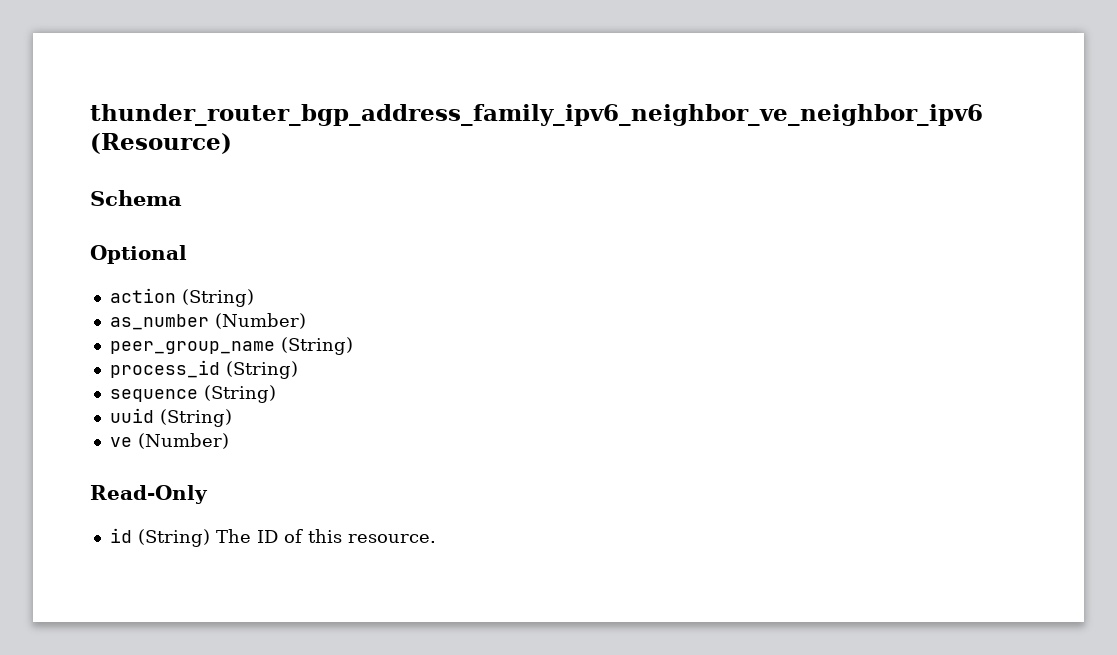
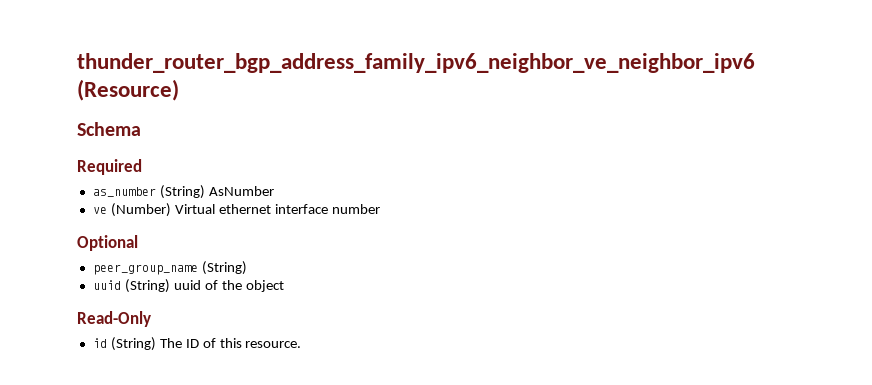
[90,245,187,264] [109,288,254,307] [109,313,306,330] [109,337,353,355] [109,360,298,379] [109,385,276,403] [109,408,232,427] [109,433,229,449] Optional // action (String) // as_number (Number) // peer_group_name (String) // process_id (String) // sequence (String) // uuid (String) // ve (Number) -> [77,159,142,175] [92,185,274,199] [92,203,380,217] [77,235,138,251] [92,261,247,275] [92,279,284,293] Required // as_number (String) AsNumber // ve (Number) Virtual ethernet interface number // Optional // peer_group_name (String) // uuid (String) uuid of the object

